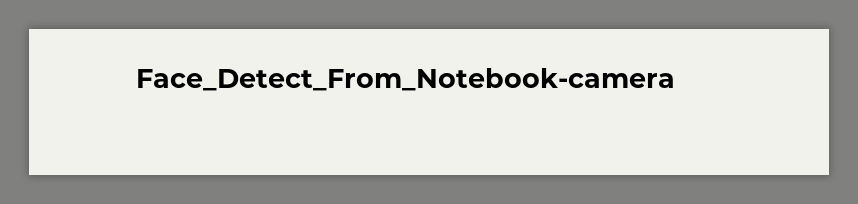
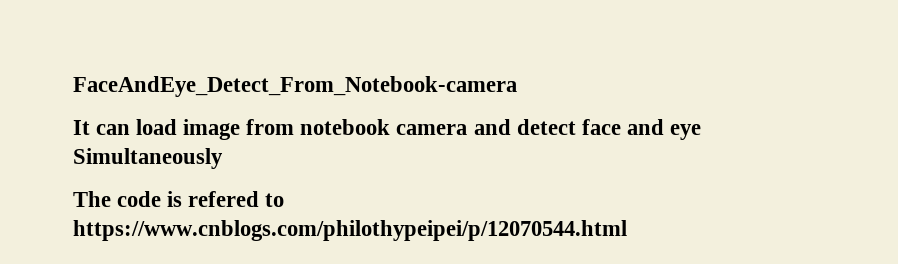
[136,68,675,91] Face_Detect_From_Notebook-camera -> [73,76,517,97] [73,119,701,140] [73,148,223,169] [73,191,285,207] [73,220,627,241] FaceAndEye_Detect_From_Notebook-camera // It can load image from notebook camera and detect face and eye Simultaneously // The code is refered to https://www.cnblogs.com/philothypeipei/p/12070544.html

